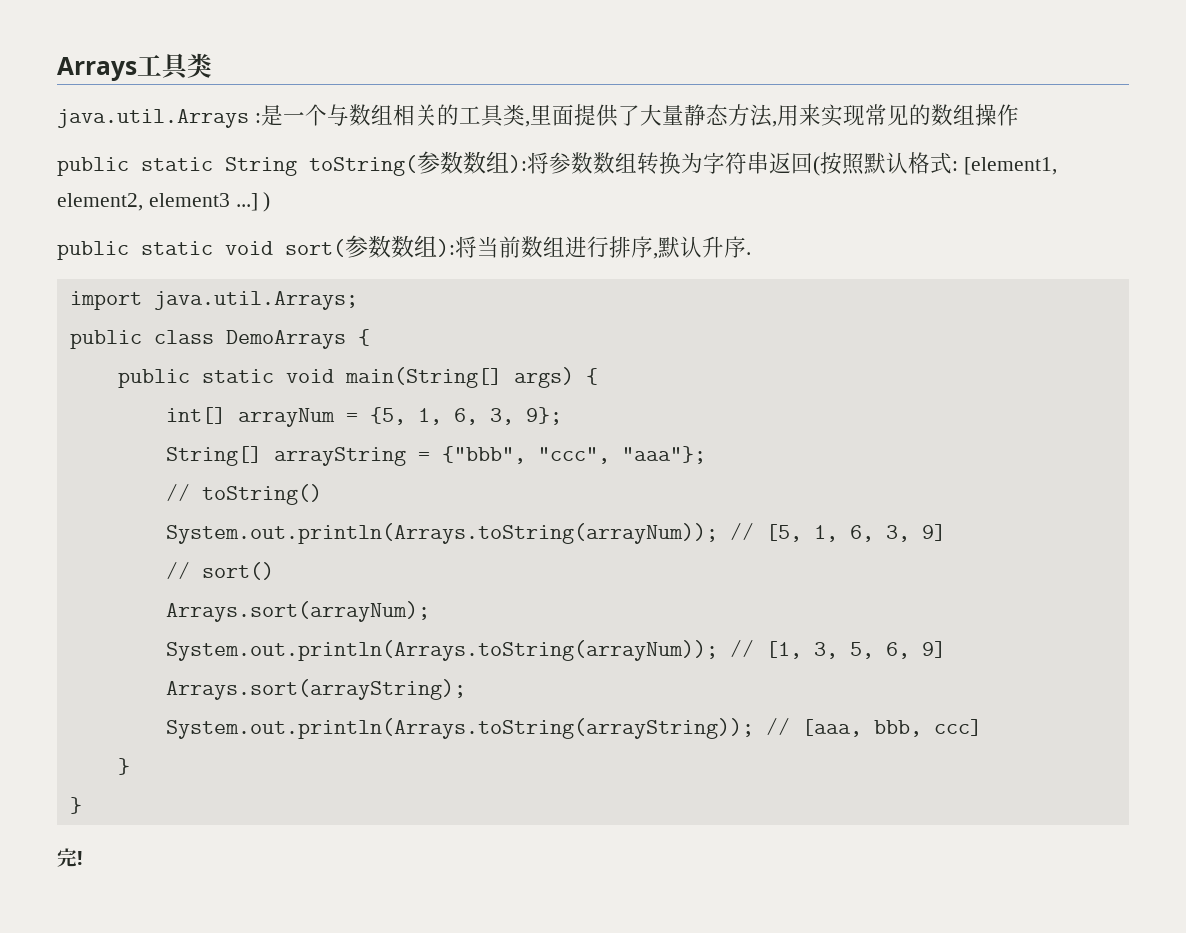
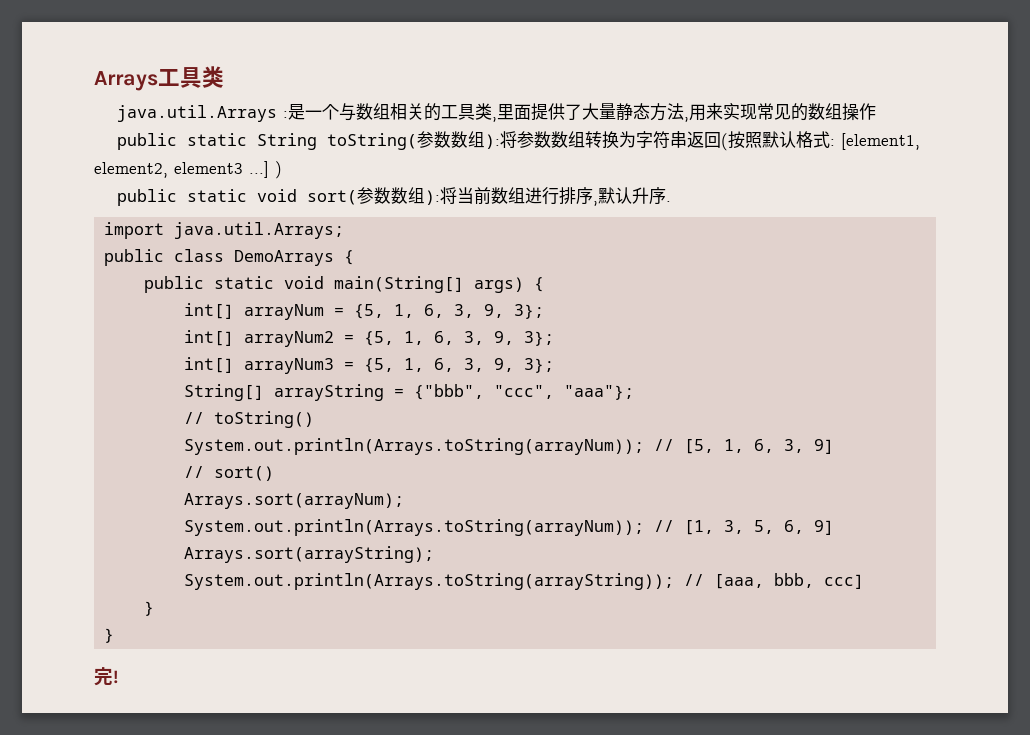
[525,407,562,425] 9}; -> [484,304,545,319] [184,330,555,347] [184,357,555,374] 9, 3}; // int[] arrayNum2 = {5, 1, 6, 3, 9, 3}; // int[] arrayNum3 = {5, 1, 6, 3, 9, 3};

